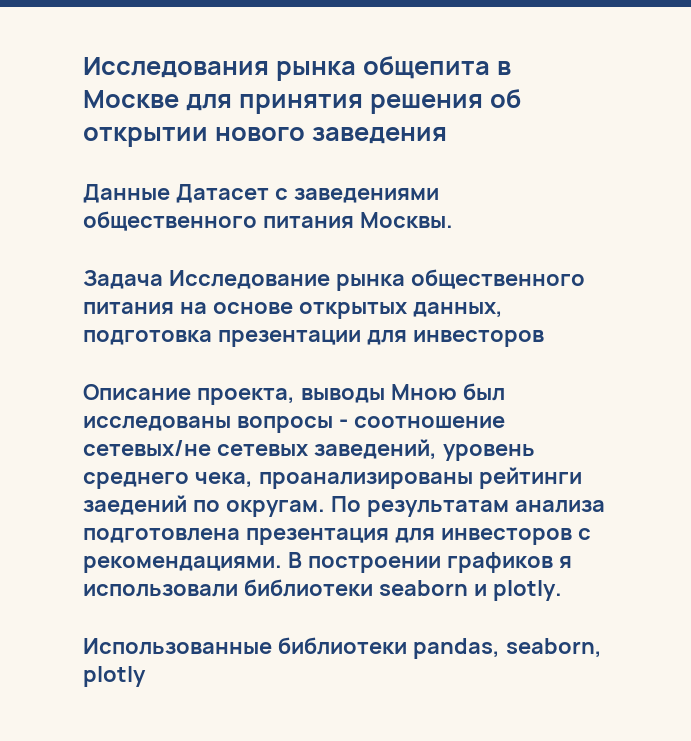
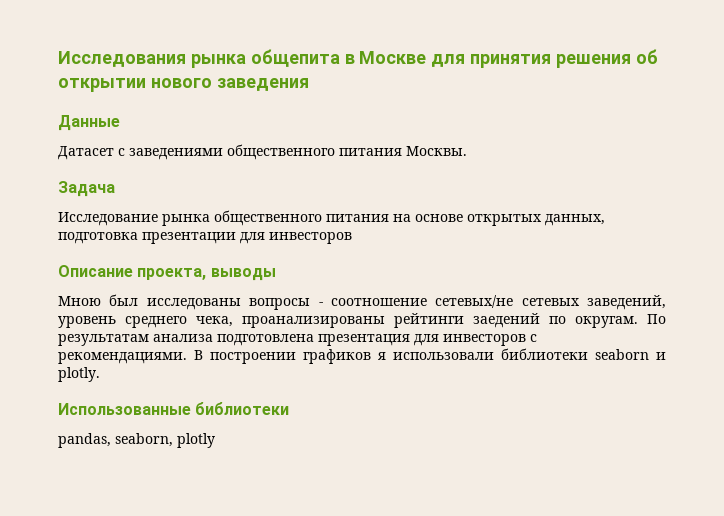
(170, 193) none -> (120, 123) //
(163, 279) none -> (115, 189) //
(385, 395) none -> (276, 274) //
(407, 646) none -> (290, 408) //

